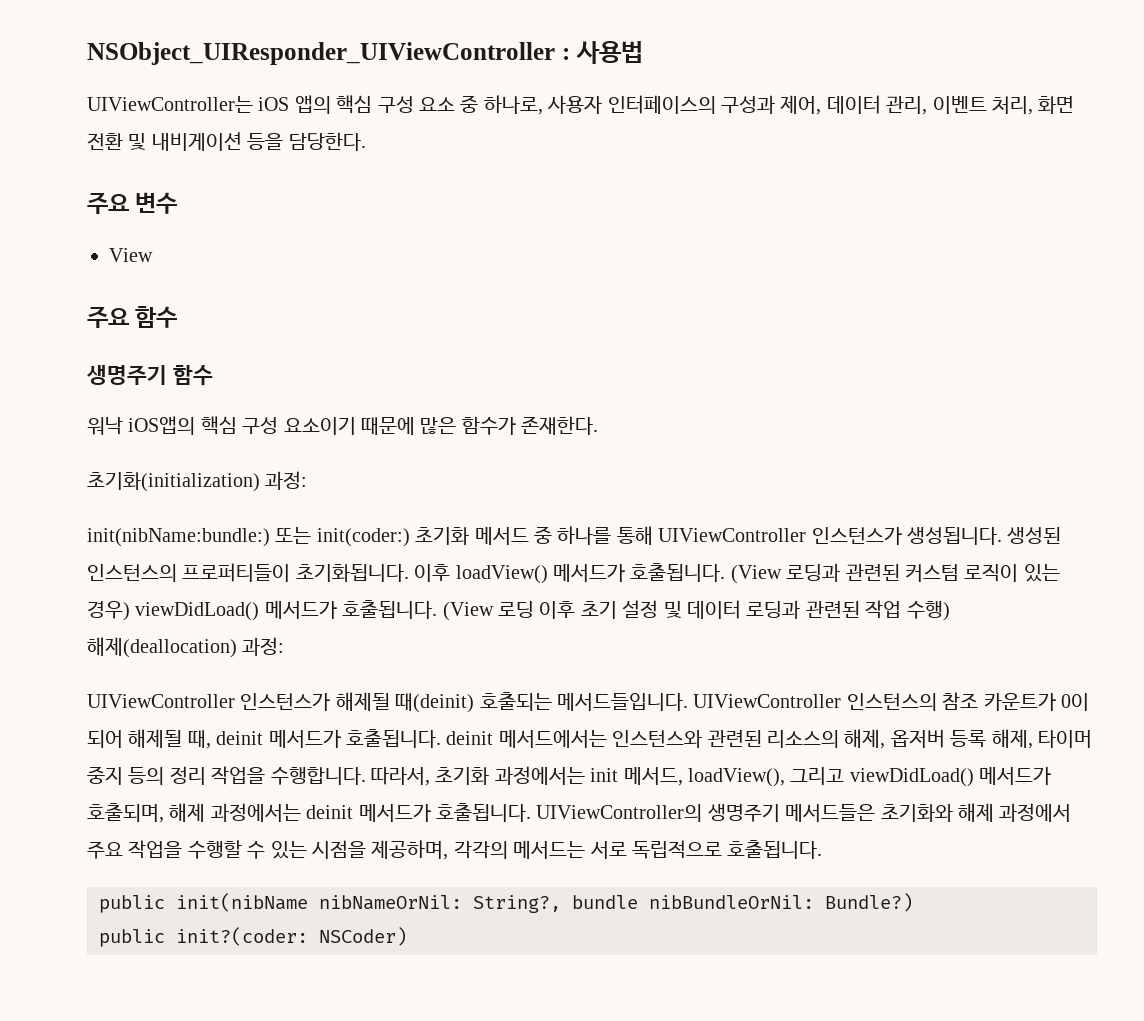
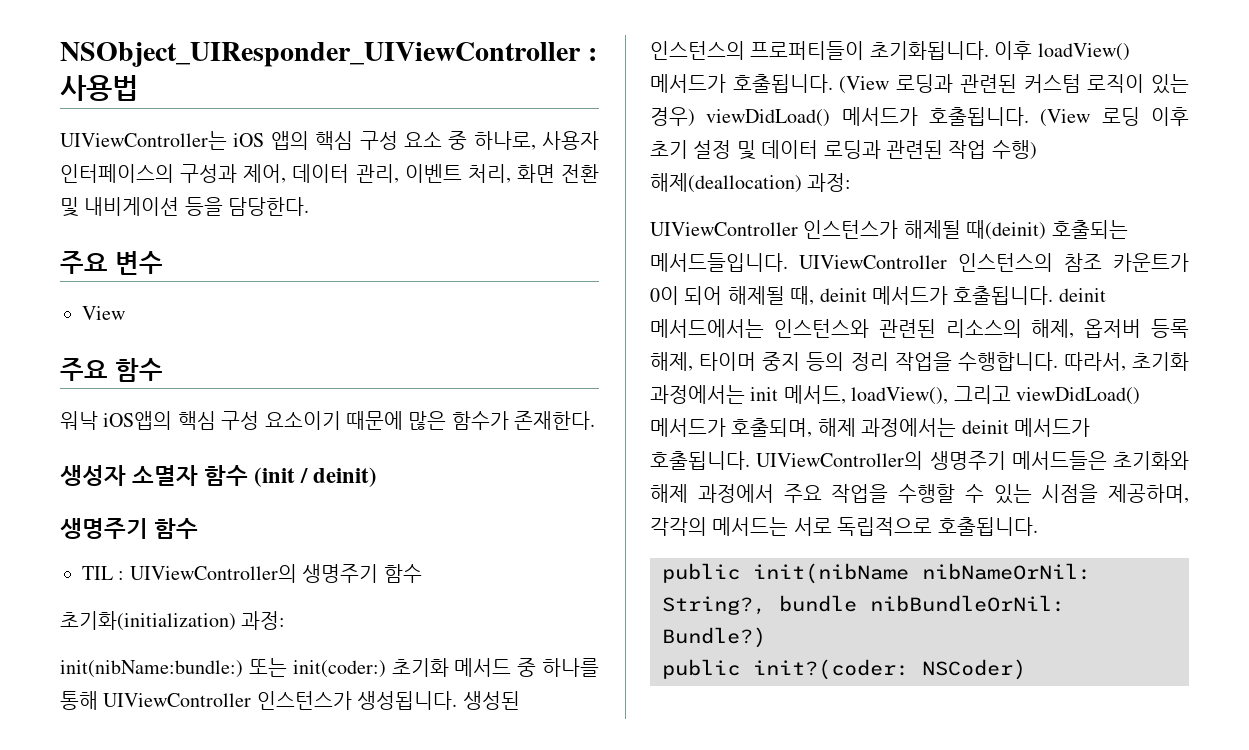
[86,365,213,386] // 생명주기 함수 -> (163, 370) none
(599, 425) none -> [60,465,378,487] [60,518,199,539] [82,564,422,583] // 생성자 소멸자 함수 (init / deinit) // 생명주기 함수 // TIL : UIViewController의 생명주기 함수

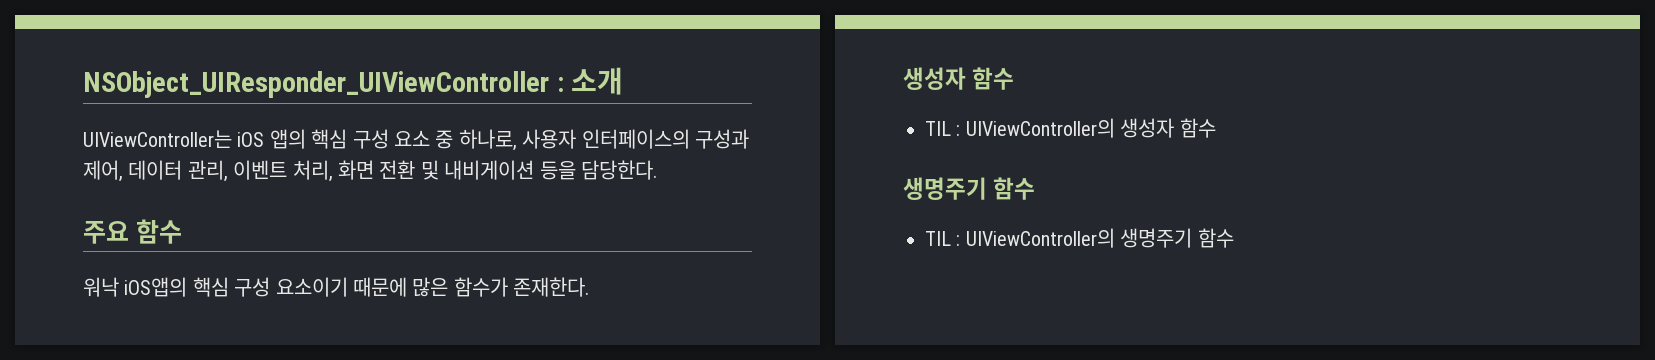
[60,75,138,101] 사용법 -> [571,67,624,95] 소개
[60,251,163,275] [82,306,125,320] // 주요 변수 // View -> (657, 170) none
[132,465,378,487] 소멸자 함수 (init / deinit) -> [972,67,1015,90] [925,118,1216,138] 함수 // TIL : UIViewController의 생성자 함수
[60,611,286,631] [60,658,599,678] [60,691,520,710] [650,41,1130,61] [650,74,1189,94] [650,107,1189,127] [650,140,1037,160] [650,173,852,193] [650,220,1128,240] [650,253,1189,272] [650,286,1106,305] [650,319,1189,338] [650,352,1189,371] [650,385,1140,405] [650,418,1090,437] [650,451,1189,470] [650,484,1189,504] [650,517,1038,536] [662,563,1091,584] [662,595,1065,615] [662,627,766,648] [662,659,1026,680] // 초기화(initialization) 과정: // init(nibName:bundle:) 또는 init(coder:) 초기화 메서드 중 하나를 통해 UIViewController 인스턴스가 생성됩니다. 생성된 인스턴스의 프로퍼티들이 초기화됩니다. 이후 loadView() 메서드가 호출됩니다. (View 로딩과 관련된 커스텀 로직이 있는 경우) viewDidLoad() 메서드가 호출됩니다. (View 로딩 이후 초기 설정 및 데이터 로딩과 관련된 작업 수행) 해제(deallocation) 과정: // UIViewController 인스턴스가 해제될 때(deinit) 호출되는 메서드들입니다. UIViewController 인스턴스의 참조 카운트가 0이 되어 해제될 때, deinit 메서드가 호출됩니다. deinit 메서드에서는 인스턴스와 관련된 리소스의 해제, 옵저버 등록 해제, 타이머 중지 등의 정리 작업을 수행합니다. 따라서, 초기화 과정에서는 init 메서드, loadView(), 그리고 viewDidLoad() 메서드가 호출되며, 해제 과정에서는 deinit 메서드가 호출됩니다. UIViewController의 생명주기 메서드들은 초기화와 해제 과정에서 주요 작업을 수행할 수 있는 시점을 제공하며, 각각의 메서드는 서로 독립적으로 호출됩니다. // public init(nibName nibNameOrNil: String?, bundle nibBundleOrNil: Bundle?) // public init?(coder: NSCoder) -> (1234, 238) none

